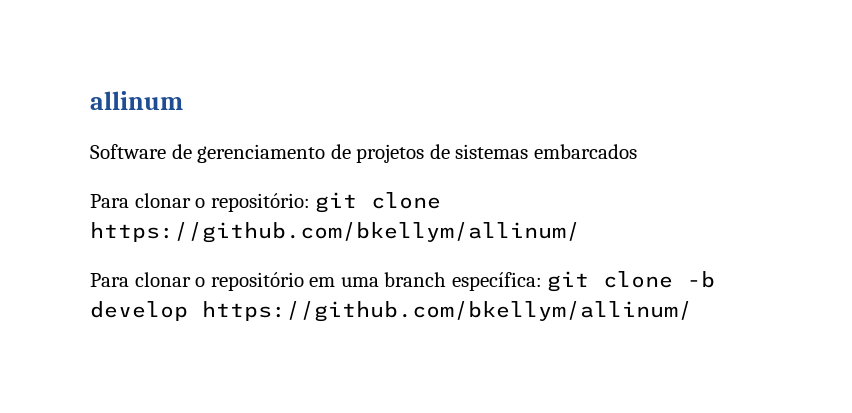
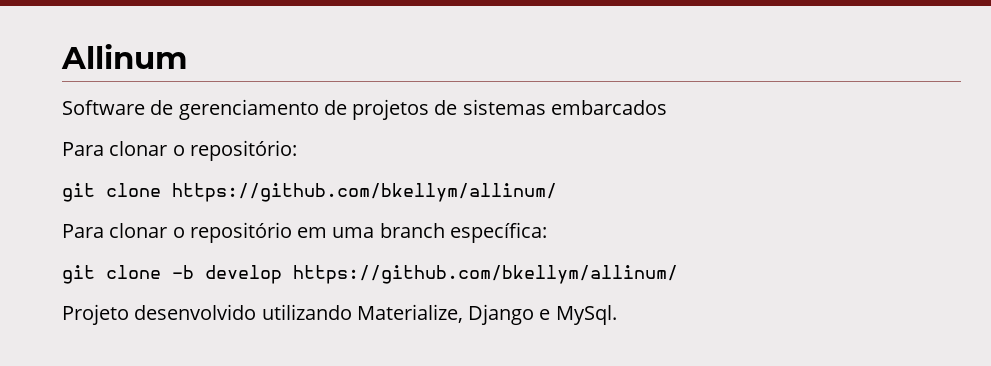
[90,91,183,110] allinum -> [61,44,188,69] Allinum
(310, 202) none -> (297, 150) //
(542, 281) none -> (547, 232) //
(692, 311) none -> [62,304,617,325] // Projeto desenvolvido utilizando Materialize, Django e MySql.

